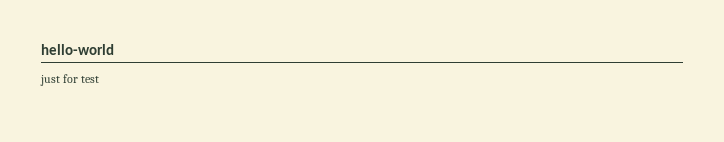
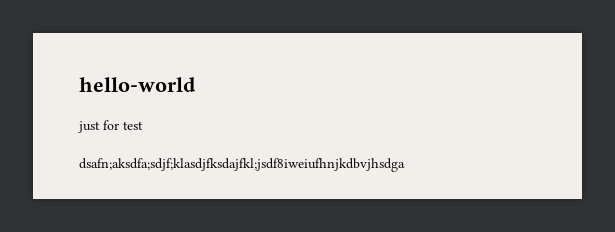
(100, 79) none -> [79,158,405,172] // dsafn;aksdfa;sdjf;klasdjfksdajfkl;jsdf8iweiufhnjkdbvjhsdga

